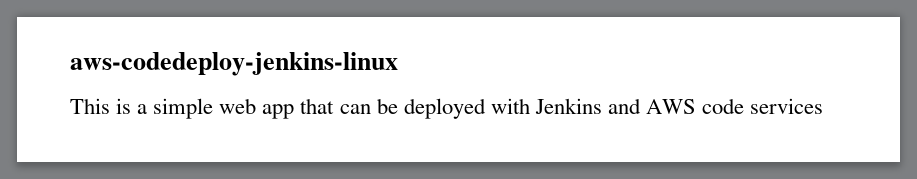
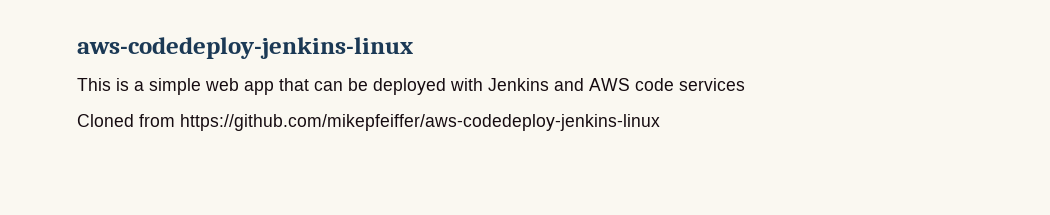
(824, 106) none -> [77,114,660,131] // Cloned from https://github.com/mikepfeiffer/aws-codedeploy-jenkins-linux

